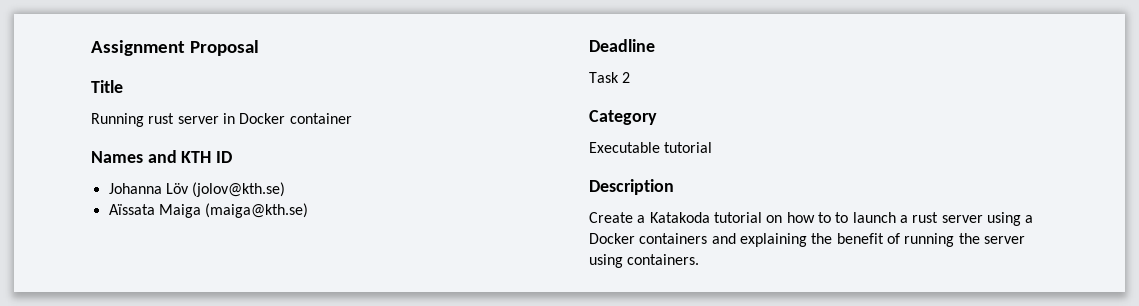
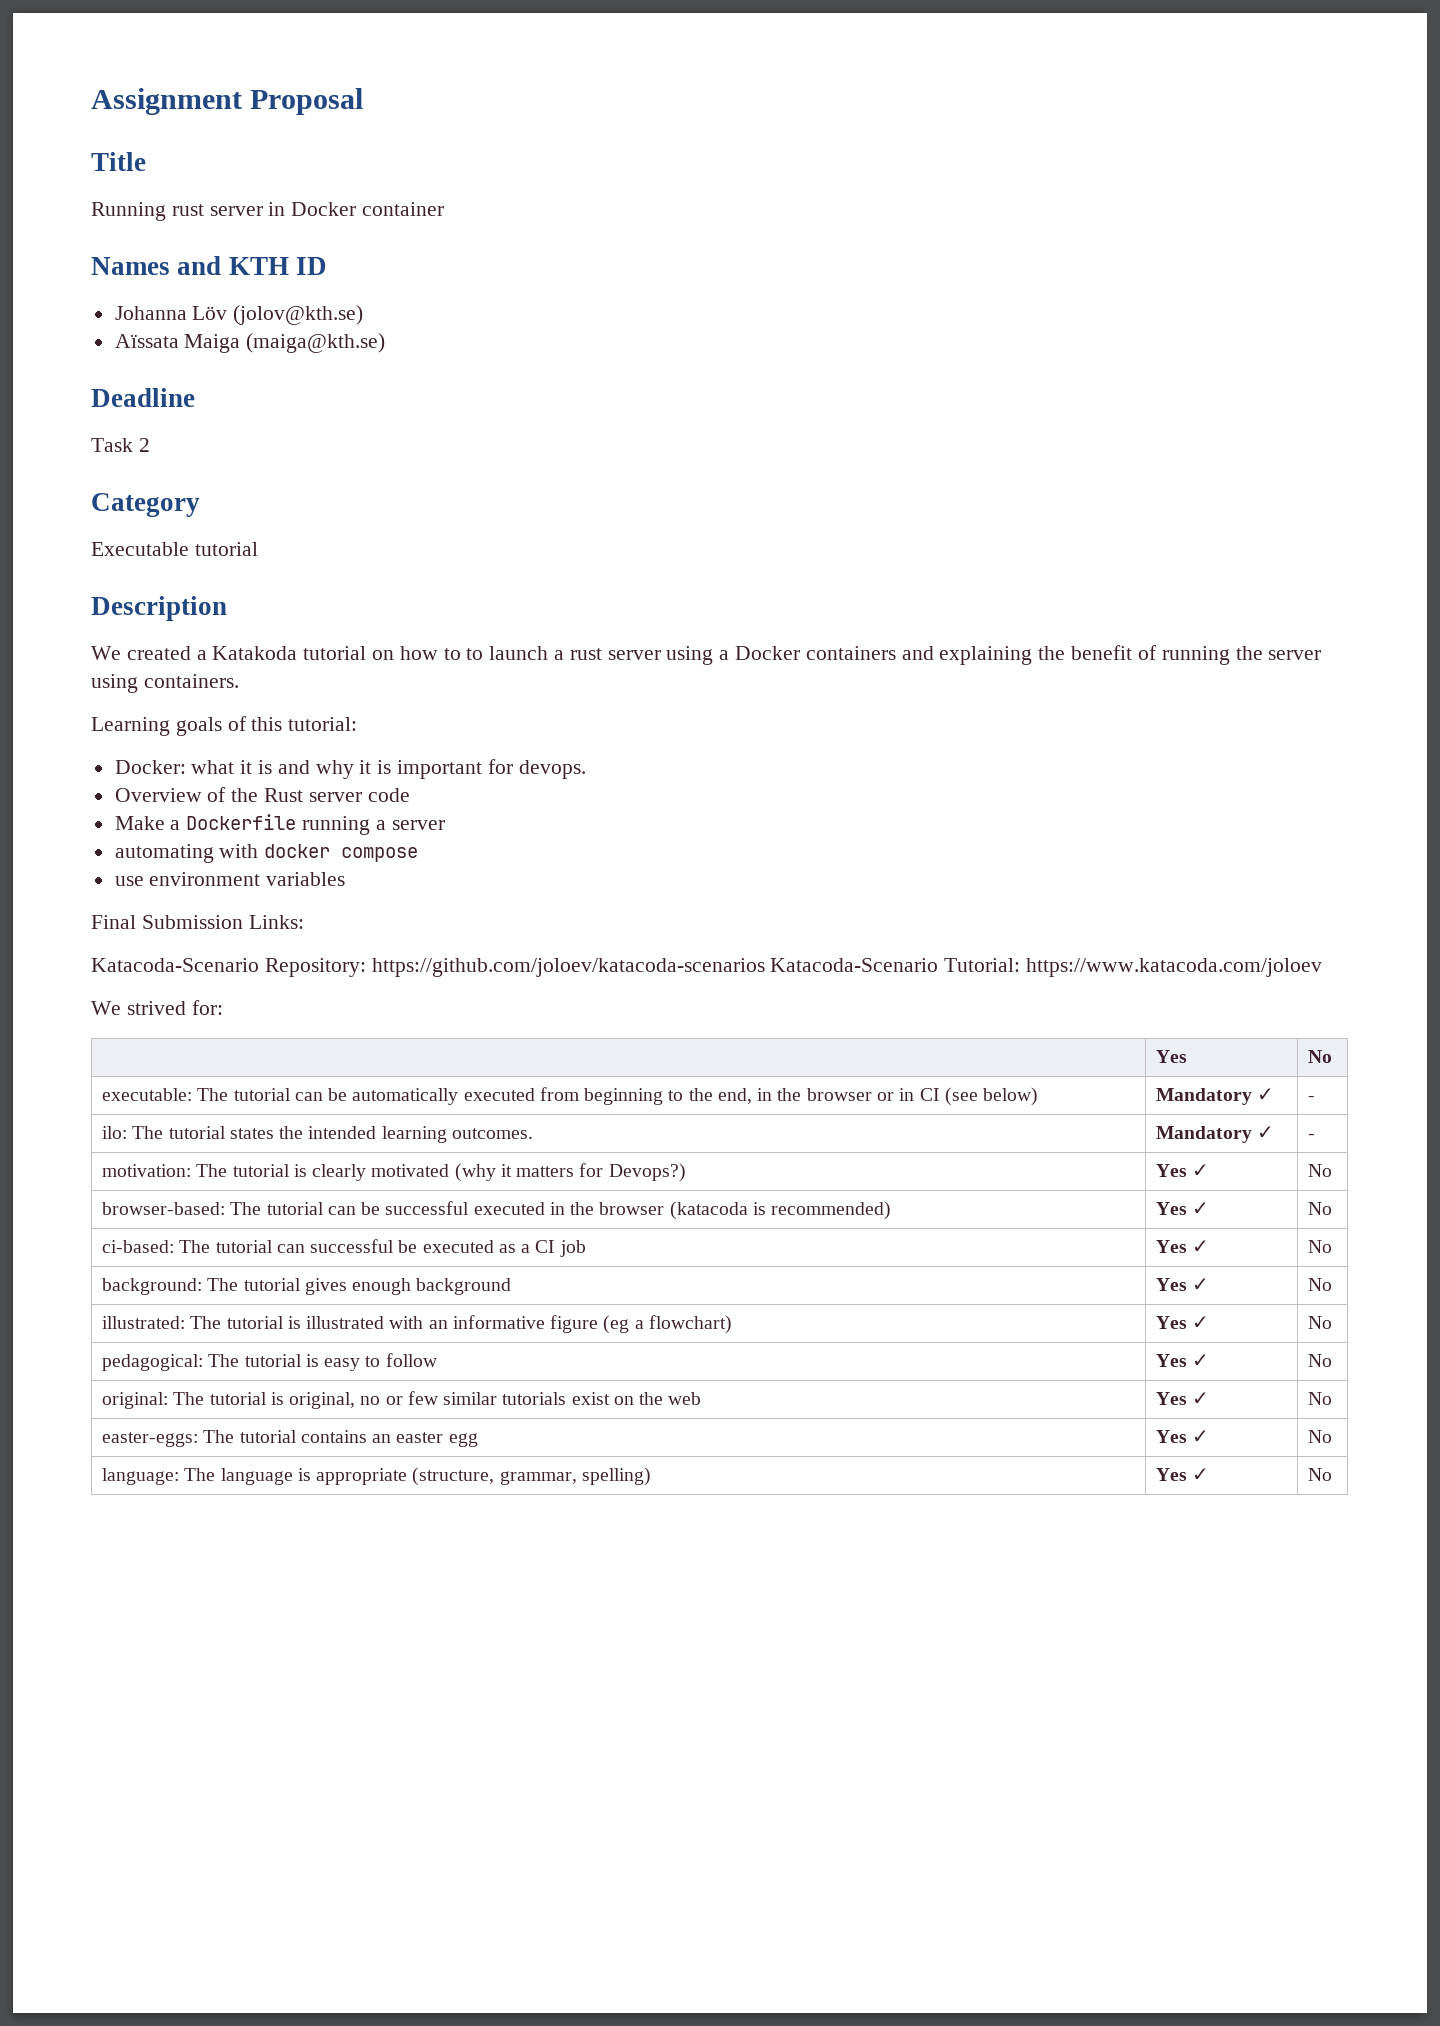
[589,212,633,223] Create -> [91,646,191,660] We created
(700, 259) none -> [91,716,358,736] [114,759,586,779] [114,787,410,802] [114,814,445,835] [114,844,419,863] [114,872,346,886] [91,915,304,929] [91,958,1323,977] [91,1000,223,1015] [1155,1050,1187,1063] [1307,1050,1332,1063] [101,1087,1039,1106] [1155,1088,1275,1105] [1307,1096,1315,1101] [101,1126,533,1143] [1155,1126,1275,1143] [1307,1134,1315,1139] [101,1163,686,1182] [1155,1164,1210,1177] [1307,1164,1332,1177] [101,1201,892,1220] [1155,1202,1210,1215] [1307,1202,1332,1215] [101,1239,586,1257] [1155,1240,1210,1253] [1307,1240,1332,1253] [101,1278,512,1295] [1155,1278,1210,1291] [1307,1278,1332,1291] [101,1315,732,1334] [1155,1316,1210,1329] [1307,1316,1332,1329] [101,1353,437,1371] [1155,1354,1210,1367] [1307,1354,1332,1367] [101,1391,702,1409] [1155,1392,1210,1405] [1307,1392,1332,1405] [101,1430,478,1447] [1155,1430,1210,1443] [1307,1430,1332,1443] [101,1467,651,1486] [1155,1468,1210,1481] [1307,1468,1332,1481] // Learning goals of this tutorial: // Docker: what it is and why it is important for devops. // Overview of the Rust server code // Make a Dockerfile running a server // automating with docker compose // use environment variables // Final Submission Links: // Katacoda-Scenario Repository: https://github.com/joloev/katacoda-scenarios Katacoda-Scenario Tutorial: https://www.katacoda.com/joloev // We strived for: // | Yes | No // executable: The tutorial can be automatically executed from beginning to the end, in the browser or in CI (see below) | Mandatory ✓ | - // ilo: The tutorial states the intended learning outcomes. | Mandatory ✓ | - // motivation: The tutorial is clearly motivated (why it matters for Devops?) | Yes ✓ | No // browser-based: The tutorial can be successful executed in the browser (katacoda is recommended) | Yes ✓ | No // ci-based: The tutorial can successful be executed as a CI job | Yes ✓ | No // background: The tutorial gives enough background | Yes ✓ | No // illustrated: The tutorial is illustrated with an informative figure (eg a flowchart) | Yes ✓ | No // pedagogical: The tutorial is easy to follow | Yes ✓ | No // original: The tutorial is original, no or few similar tutorials exist on the web | Yes ✓ | No // easter-eggs: The tutorial contains an easter egg | Yes ✓ | No // language: The language is appropriate (structure, grammar, spelling) | Yes ✓ | No

